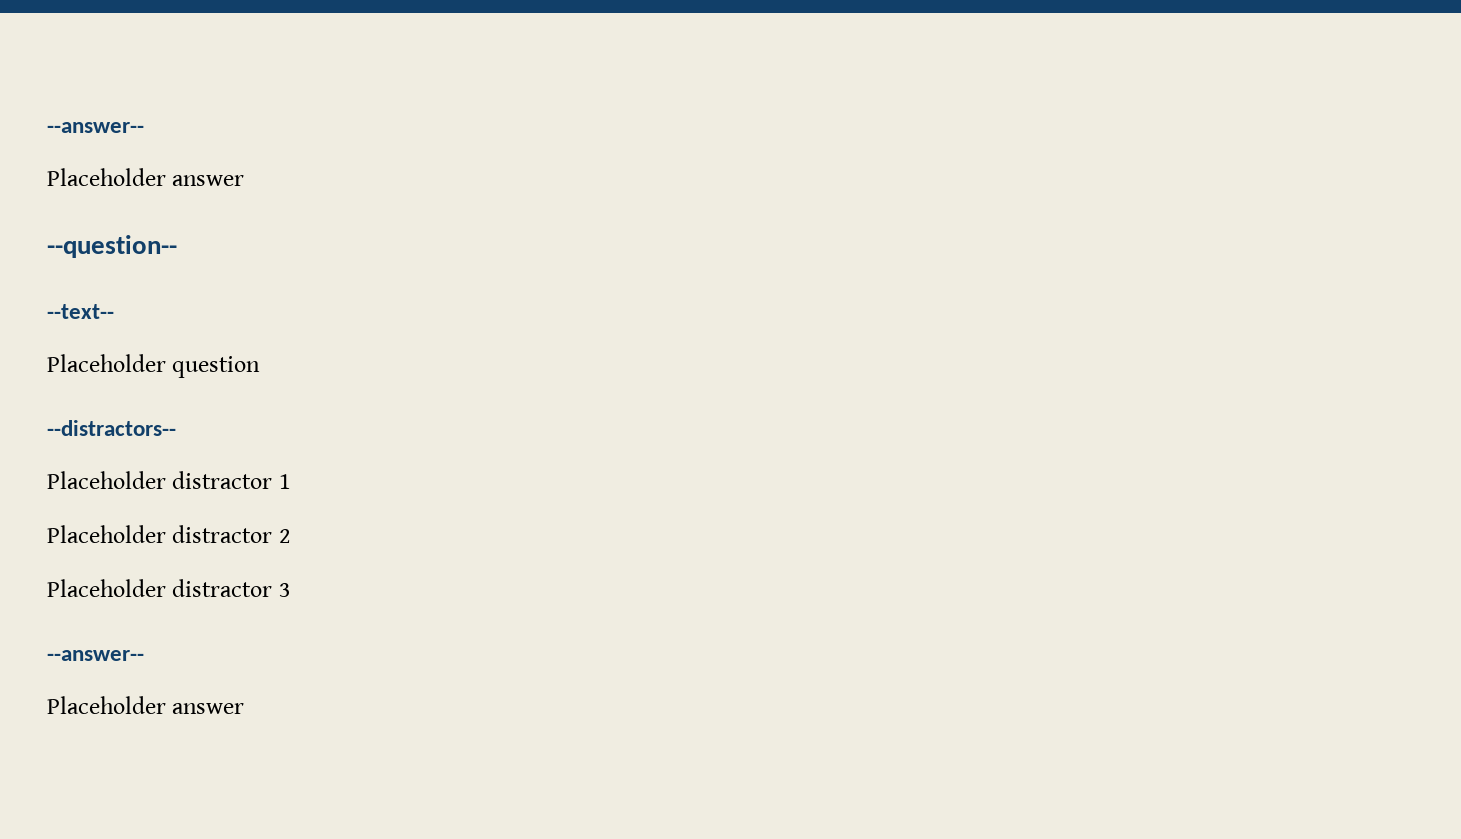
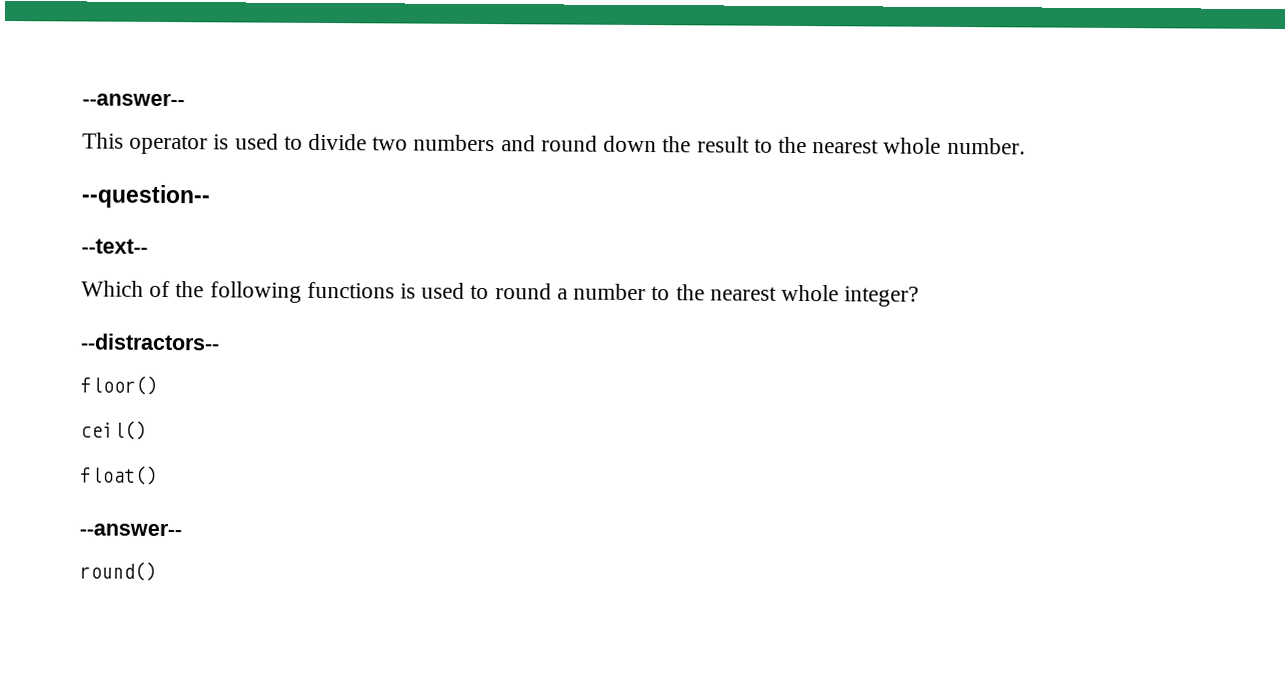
[47,122,144,133] [47,168,245,186] [47,235,177,258] [47,304,114,319] [47,354,261,378] [47,420,176,436] [47,471,291,489] [47,525,291,543] [47,579,291,597] [47,650,144,661] [47,696,245,714] --answer-- // Placeholder answer // --question-- // --text-- // Placeholder question // --distractors-- // Placeholder distractor 1 // Placeholder distractor 2 // Placeholder distractor 3 // --answer-- // Placeholder answer -> [82,92,185,107] [82,132,1026,155] [81,184,211,209] [81,238,148,254] [81,280,920,307] [80,333,220,351] [80,375,158,395] [80,420,147,440] [80,465,158,485] [79,522,182,537] [79,561,157,581] --answer-- // This operator is used to divide two numbers and round down the result to the nearest whole number. // --question-- // --text-- // Which of the following functions is used to round a number to the nearest whole integer? // --distractors-- // floor() // ceil() // float() // --answer-- // round()

